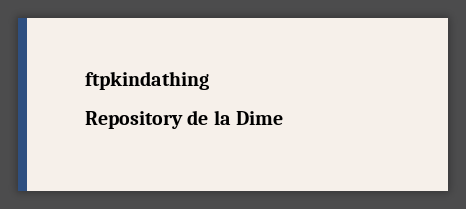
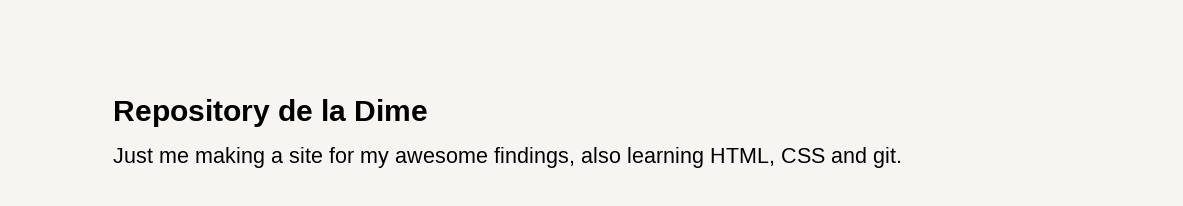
[85,71,209,90] ftpkindathing // -> (113, 113) none
(283, 118) none -> [113,147,902,168] // Just me making a site for my awesome findings, also learning HTML, CSS and git.

